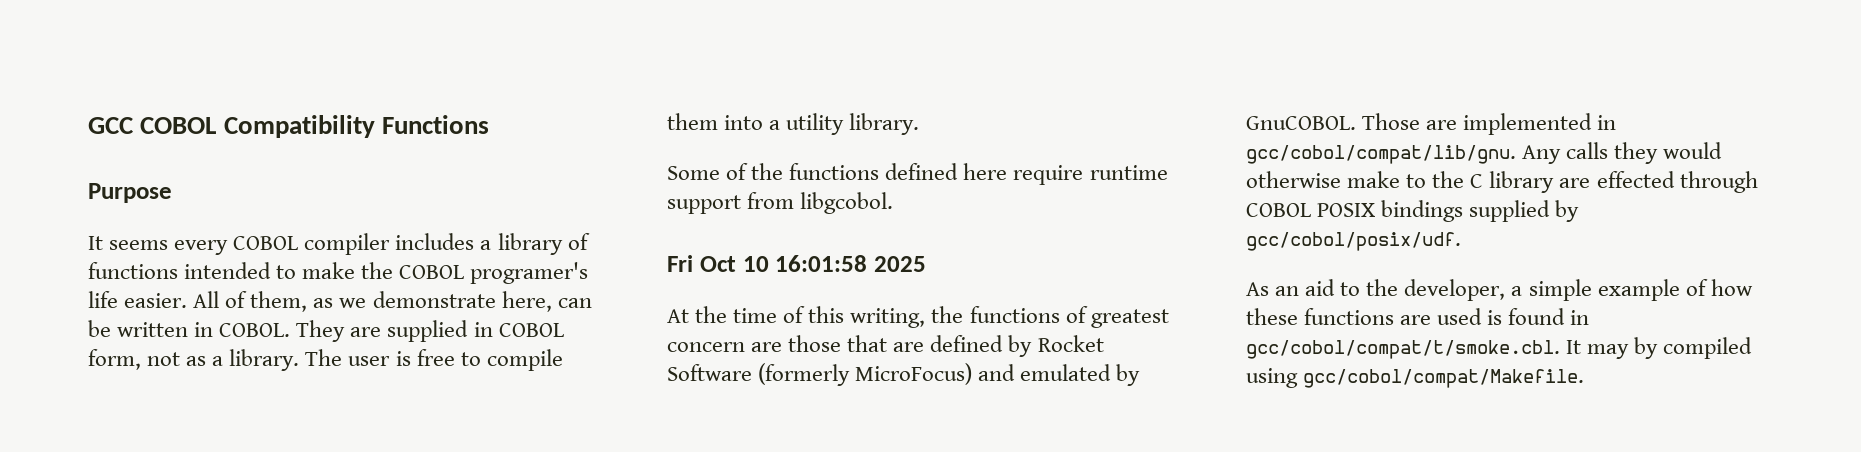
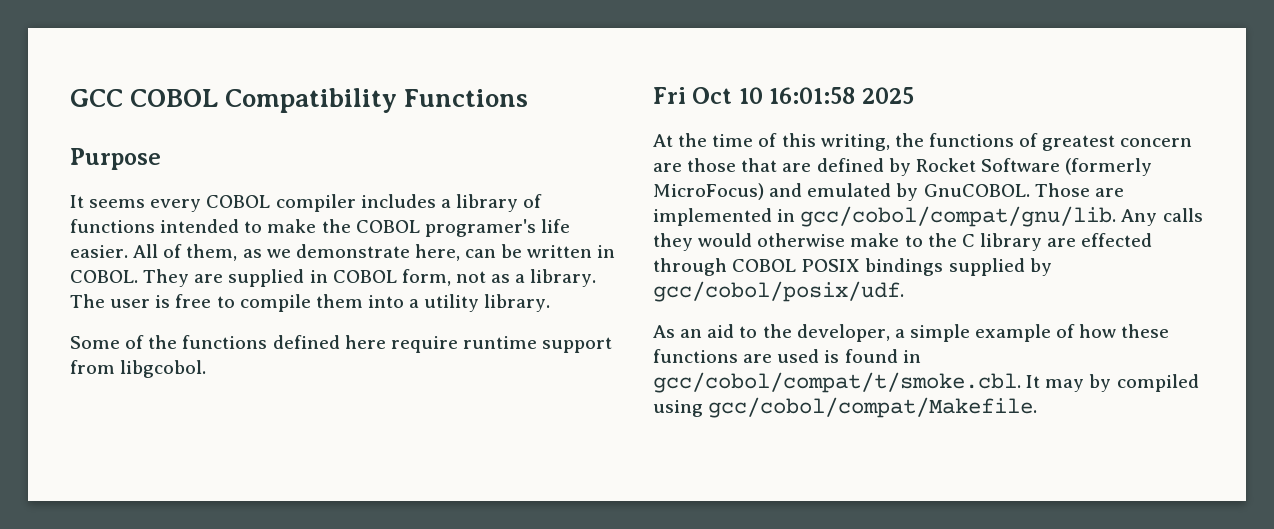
[1246,145,1516,164] gcc/cobol/compat/lib/gnu. -> [800,206,1117,227] gcc/cobol/compat/gnu/lib.

